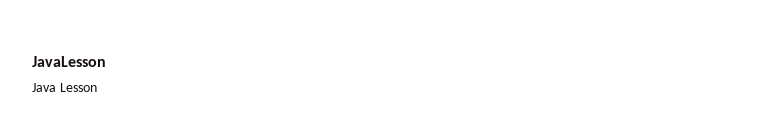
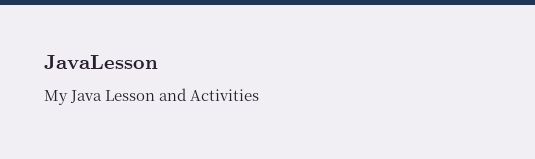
(106, 61) none -> [44,90,68,105] My
(97, 87) none -> [159,88,260,101] and Activities

